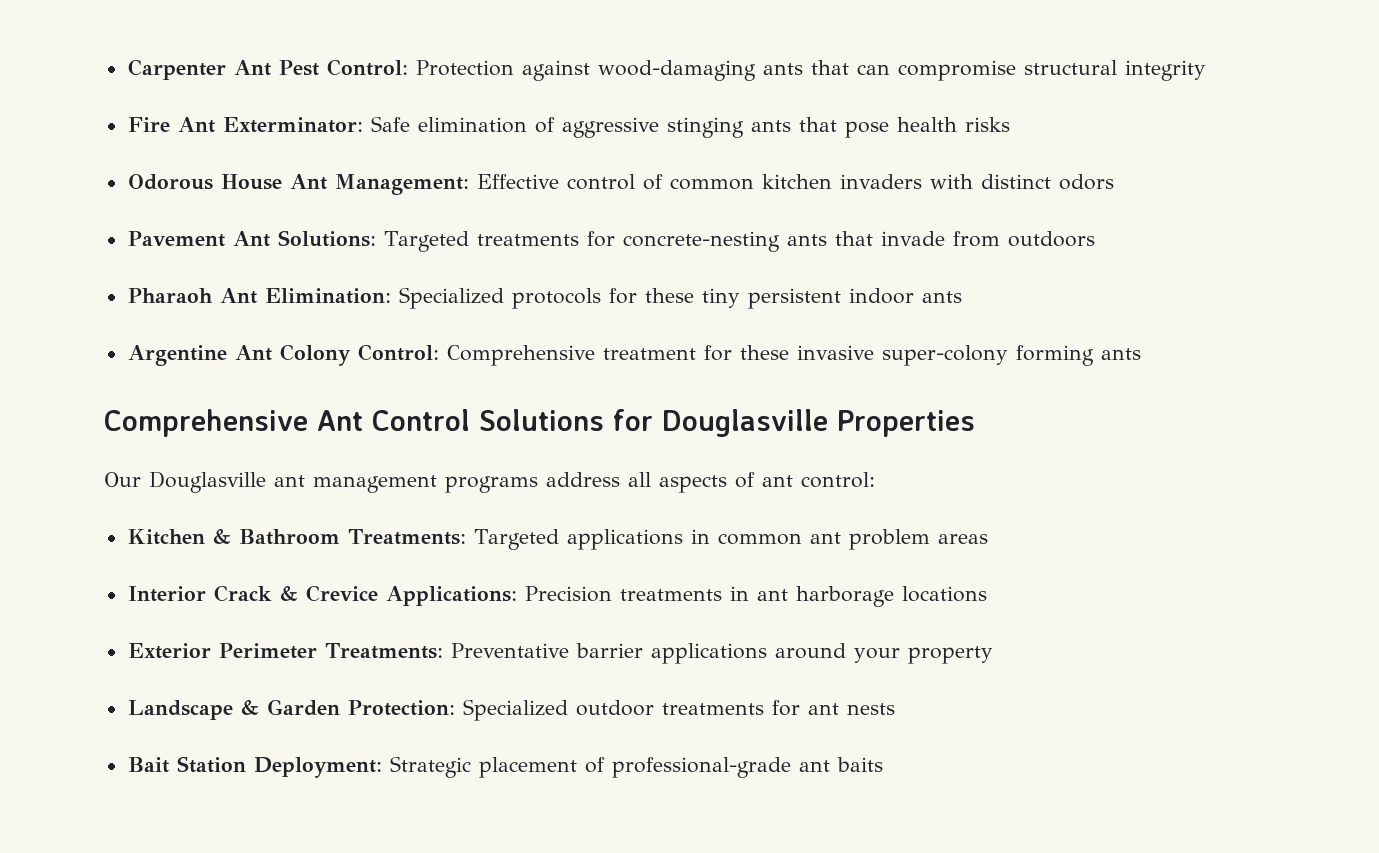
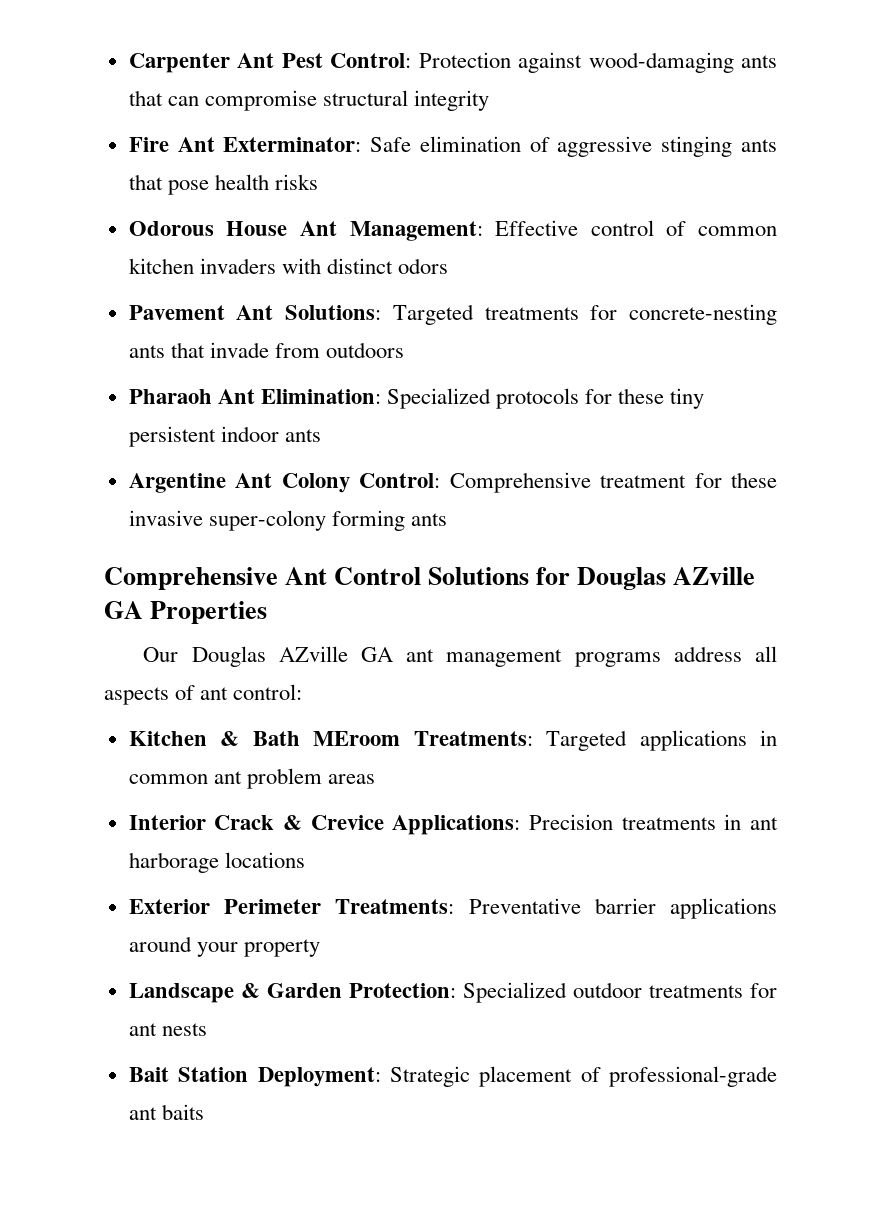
[662,409,828,437] Douglasville -> [577,567,756,590] [104,601,143,619] Douglas AZville GA
[149,471,266,493] Douglasville -> [191,646,393,667] Douglas AZville GA
[238,529,340,545] Bathroom -> [252,731,401,746] Bath MEroom

